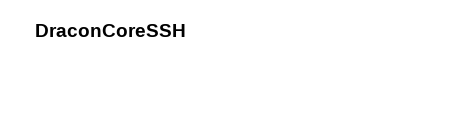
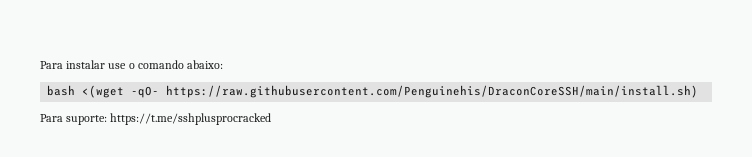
[35,24,186,37] DraconCoreSSH -> [40,60,224,69] [47,85,699,98] [40,113,272,125] Para instalar use o comando abaixo: // bash <(wget -qO- https://raw.githubusercontent.com/Penguinehis/DraconCoreSSH/main/install.sh) // Para suporte: https://t.me/sshplusprocracked

